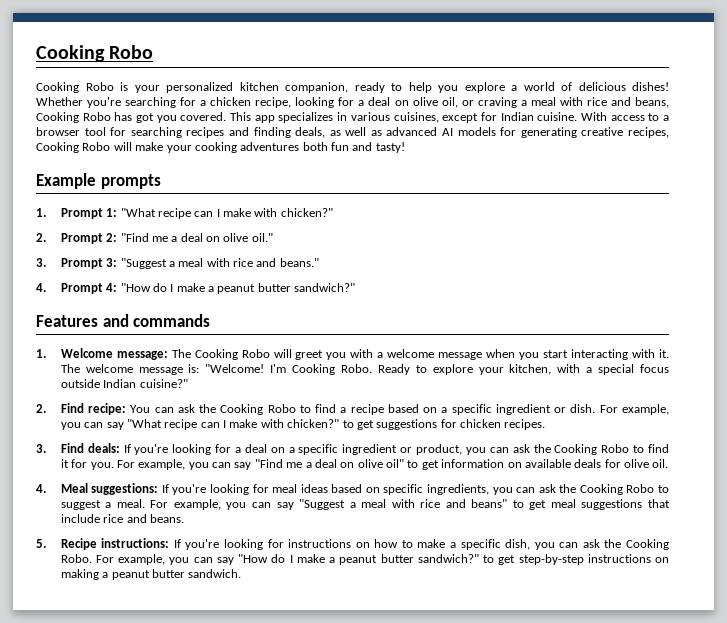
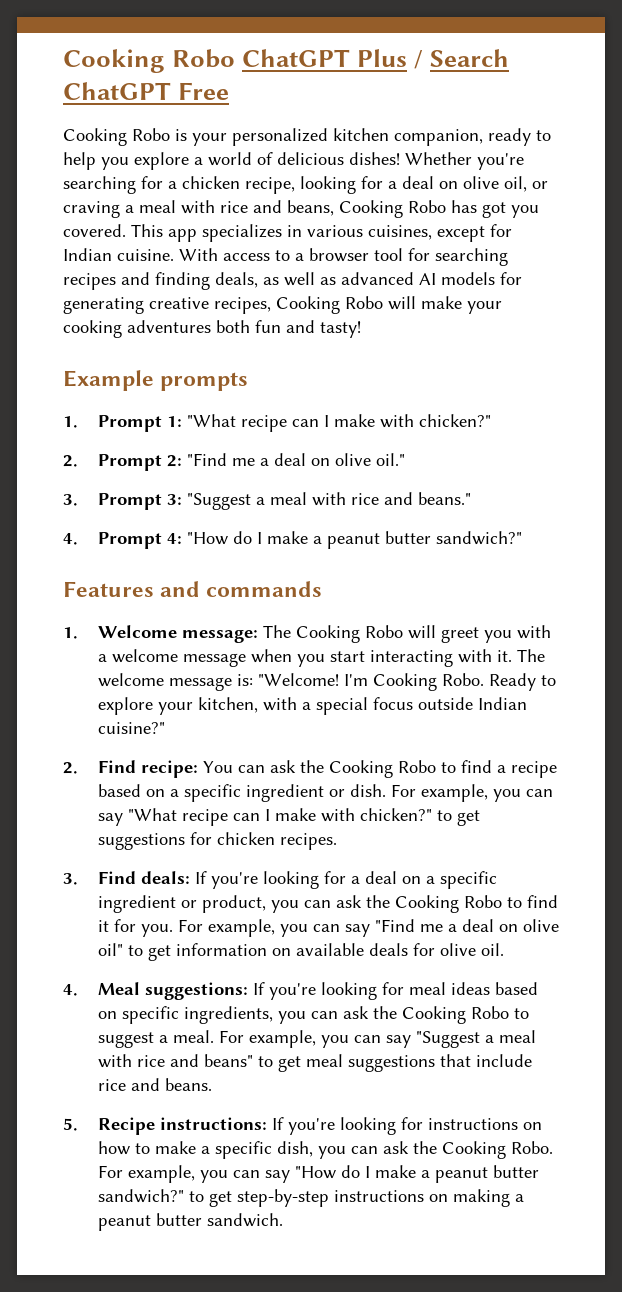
[36,45,154,62] Cooking Robo -> [63,49,510,73] [63,82,230,100] Cooking Robo ChatGPT Plus / Search ChatGPT Free

